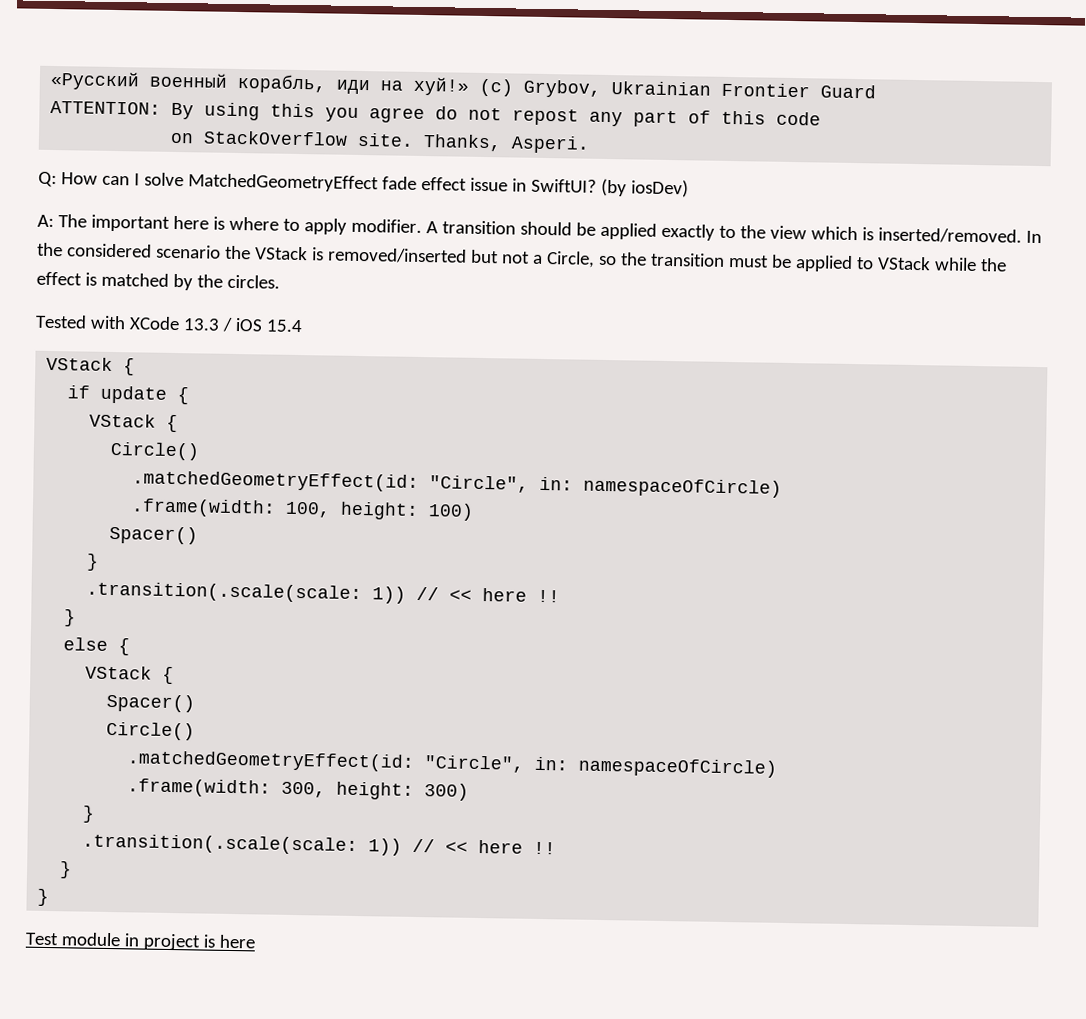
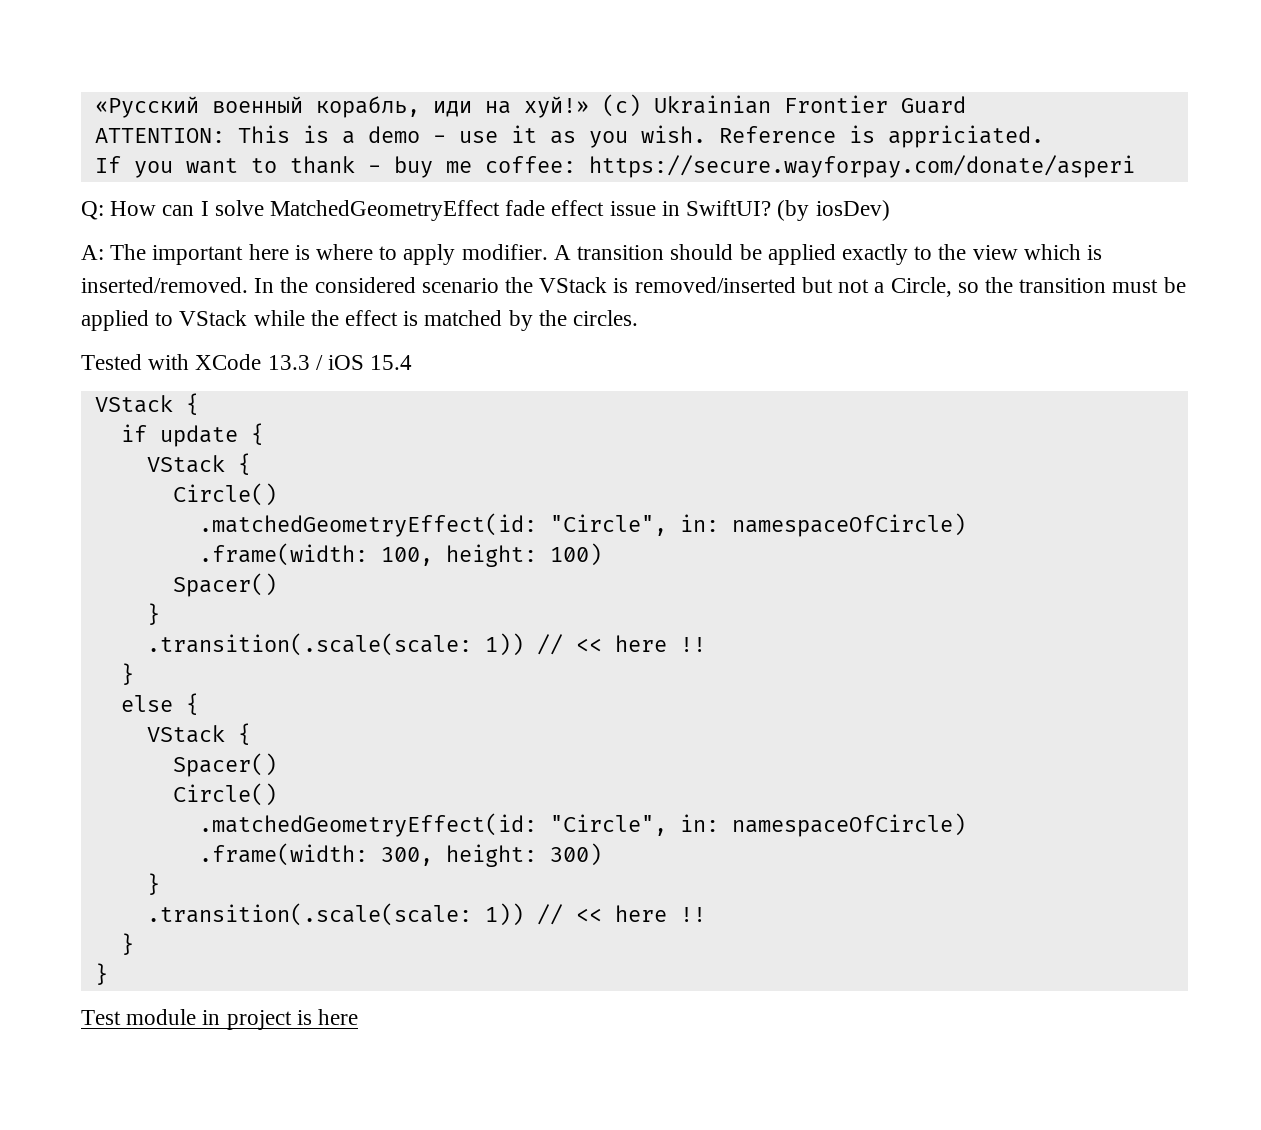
[523,79,602,98] Grybov, -> (641, 105) none
[171,102,822,128] [170,130,591,154] By using this you agree do not repost any part of this code // on StackOverflow site. Thanks, Asperi. -> [237,125,1044,148] [94,155,1135,178] This is a demo - use it as you wish. Reference is appriciated. // If you want to thank - buy me coffee: https://secure.wayforpay.com/donate/asperi

